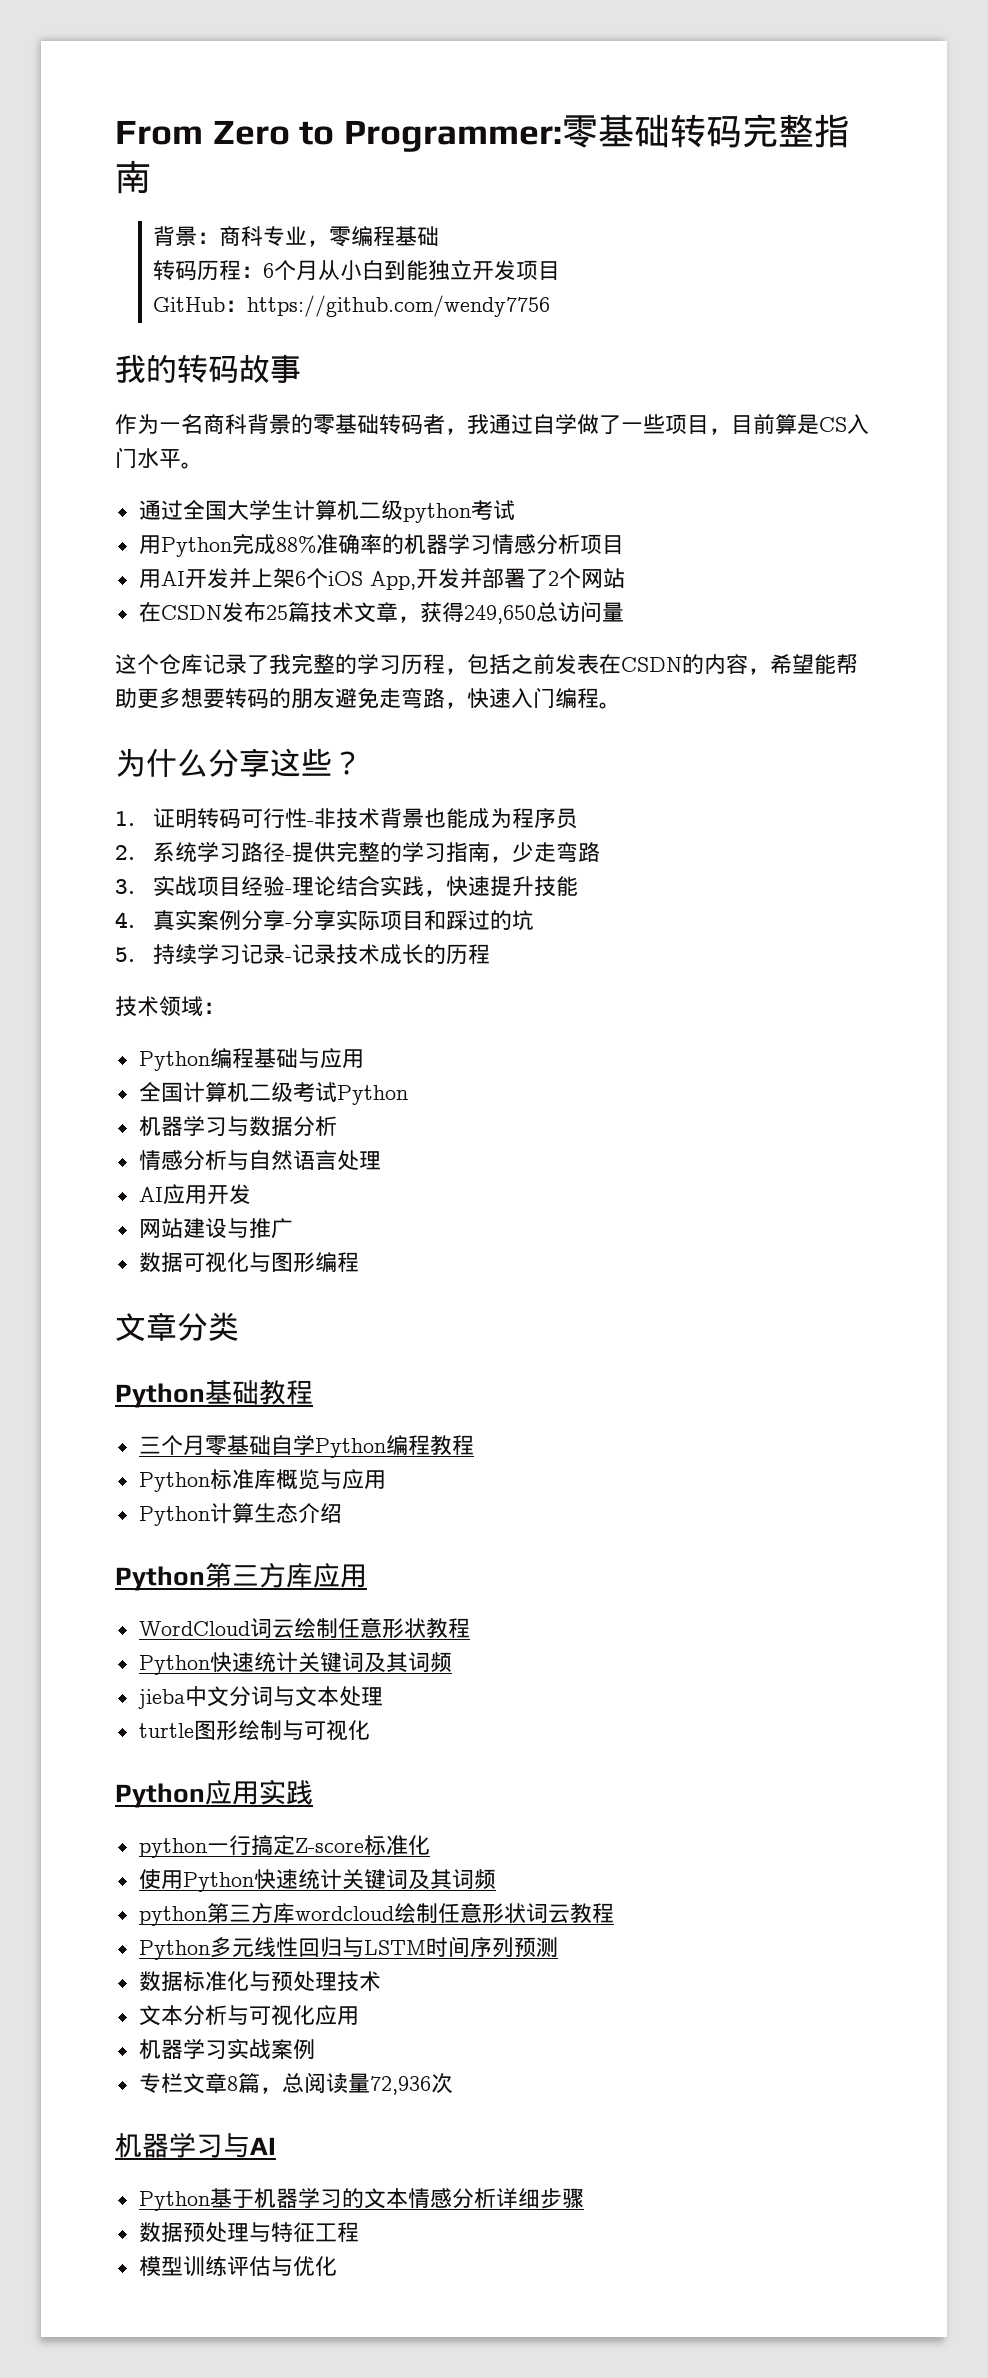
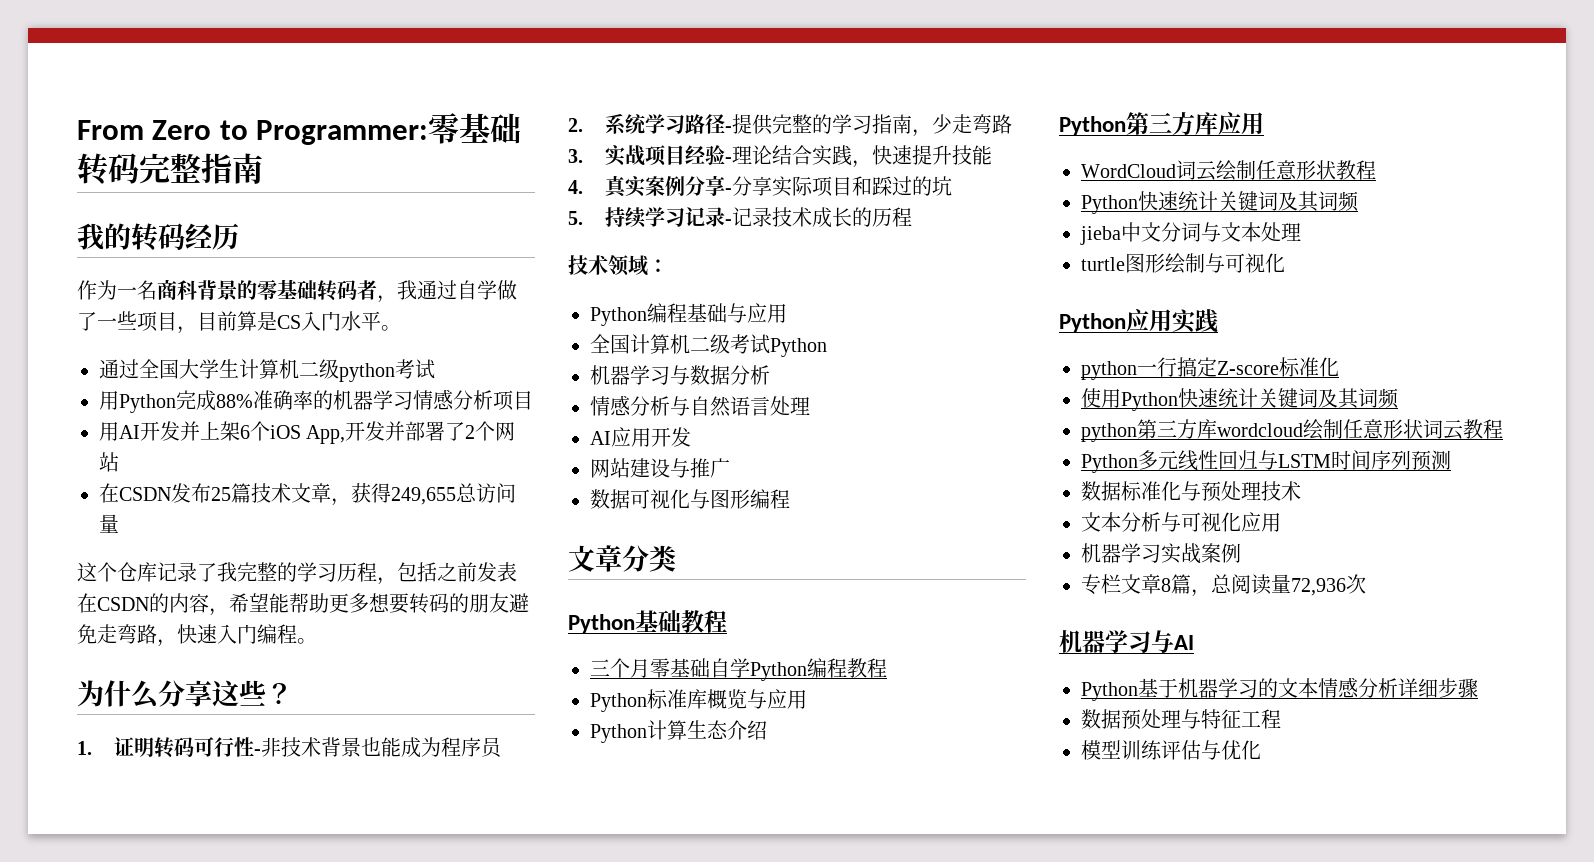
[153,226,440,247] [153,260,561,281] [153,295,551,317] // 背景：商科专业，零编程基础 // 转码历程：6个月从小白到能独立开发项目 // GitHub：https://github.com/wendy7756 -> (263, 168) none
[239,354,301,383] 故事 -> [185,223,239,250] 经历
[463,605,536,624] 249,650 -> [391,487,456,505] 249,655

